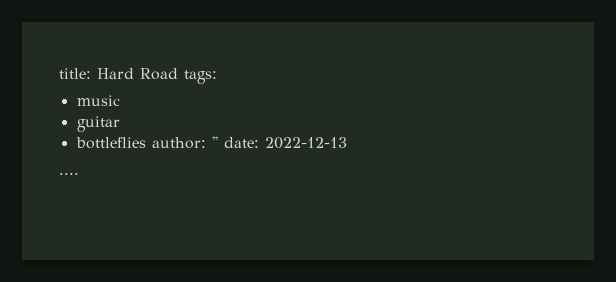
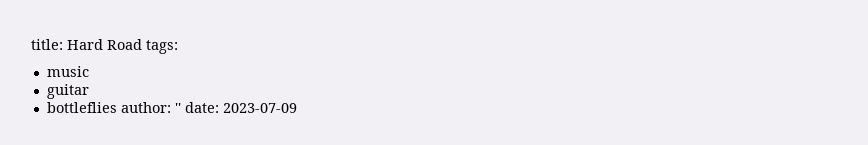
[264,137,347,149] [59,172,79,175] 2022-12-13 // .... -> [222,103,297,113] 2023-07-09

